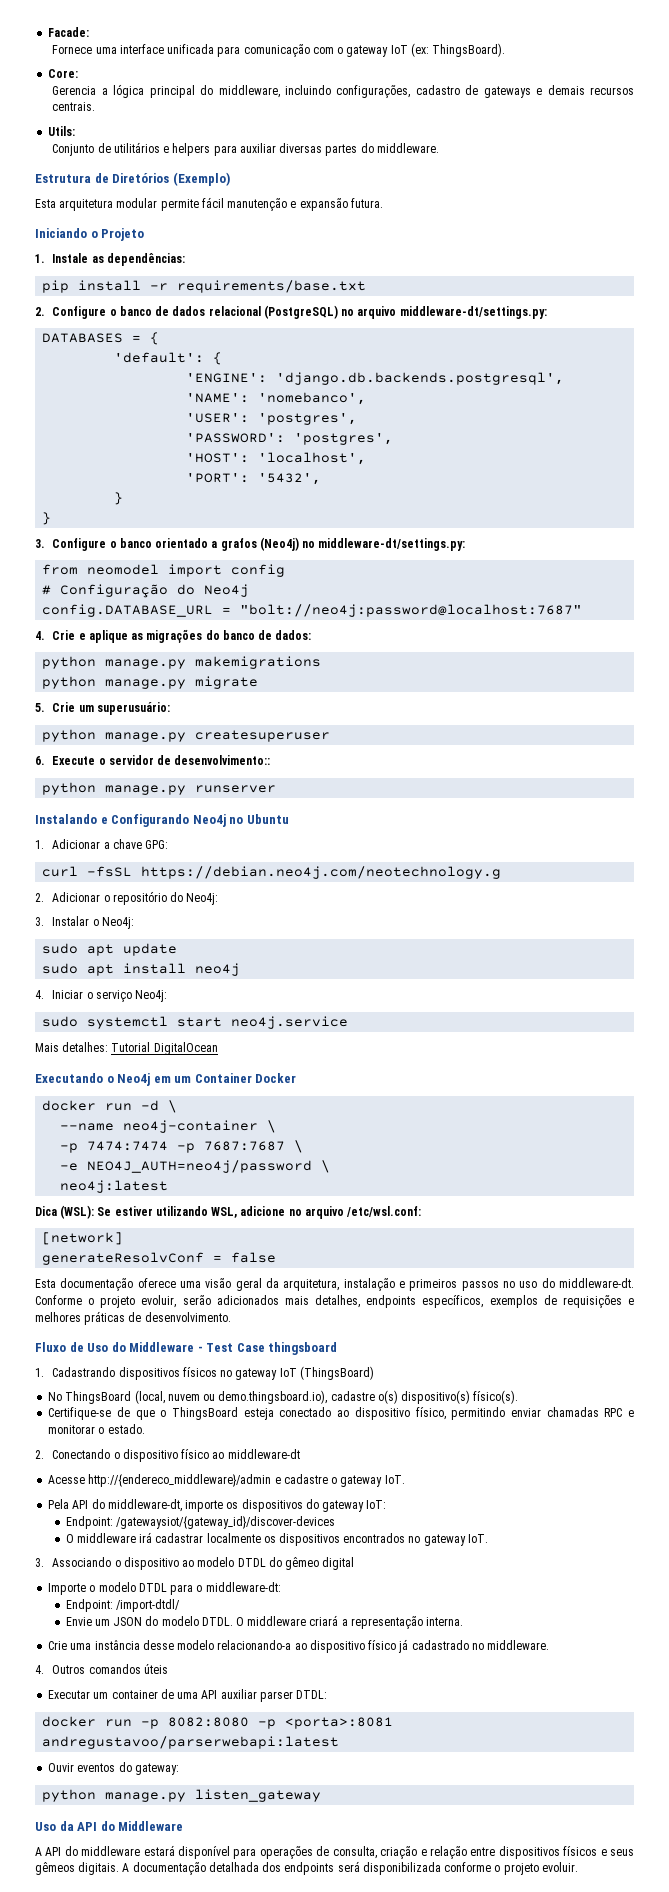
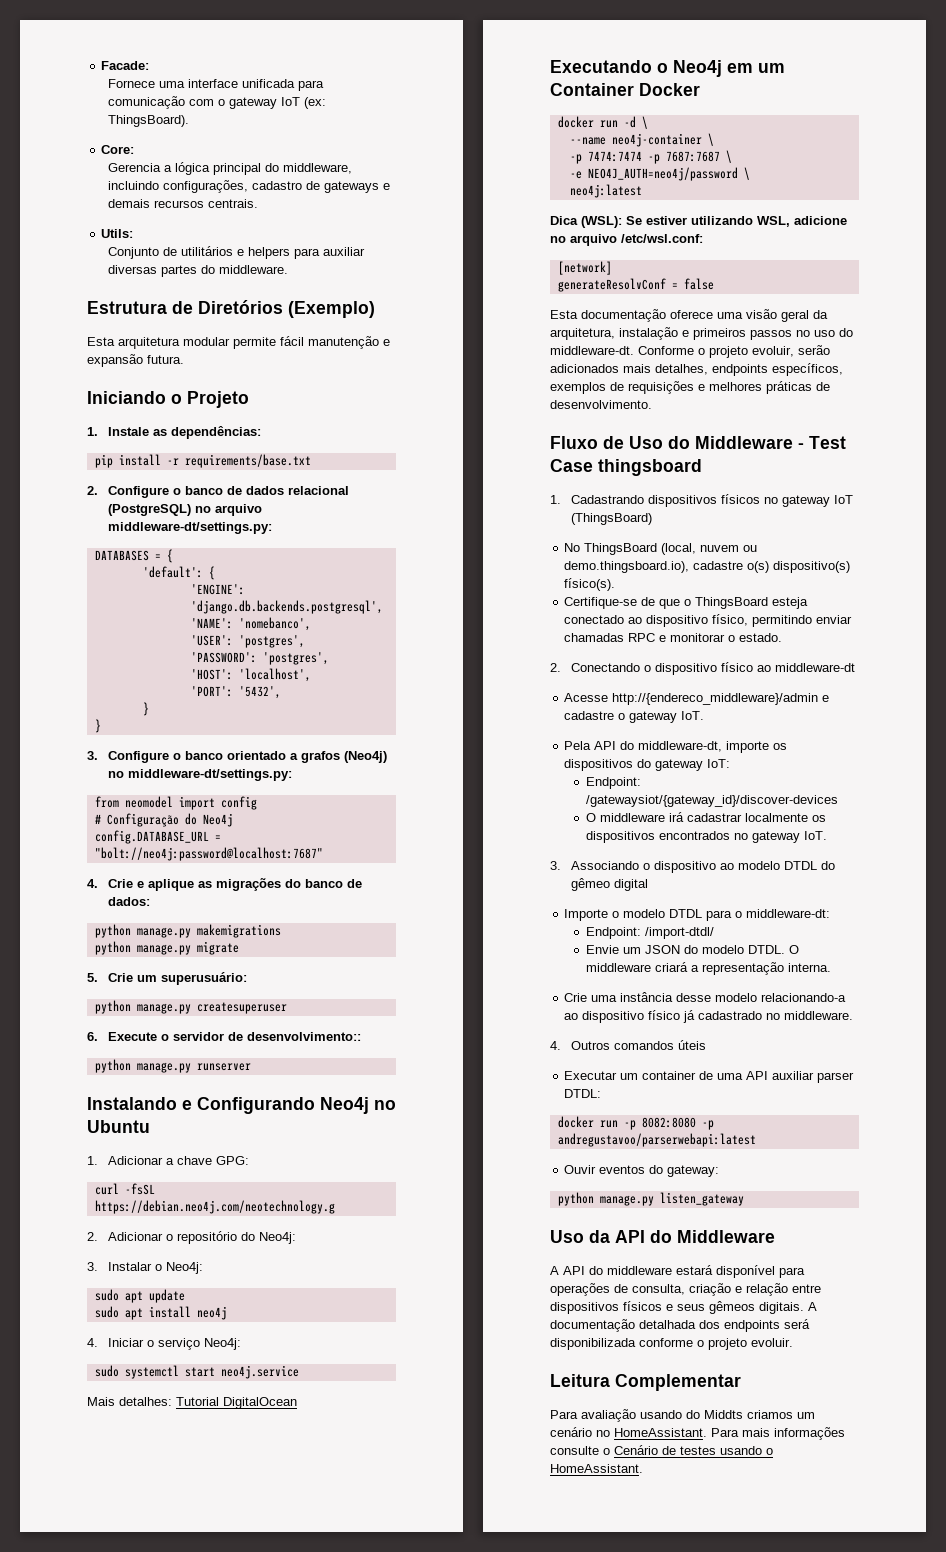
[285,1717,394,1729] <porta>:8081 -> (714, 1125) none
(578, 1867) none -> [550,1374,741,1391] [550,1409,815,1422] [550,1427,845,1440] [550,1445,773,1455] [550,1464,643,1473] // Leitura Complementar // Para avaliação usando do Middts criamos um cenário no HomeAssistant. Para mais informações consulte o Cenário de testes usando o HomeAssistant.

